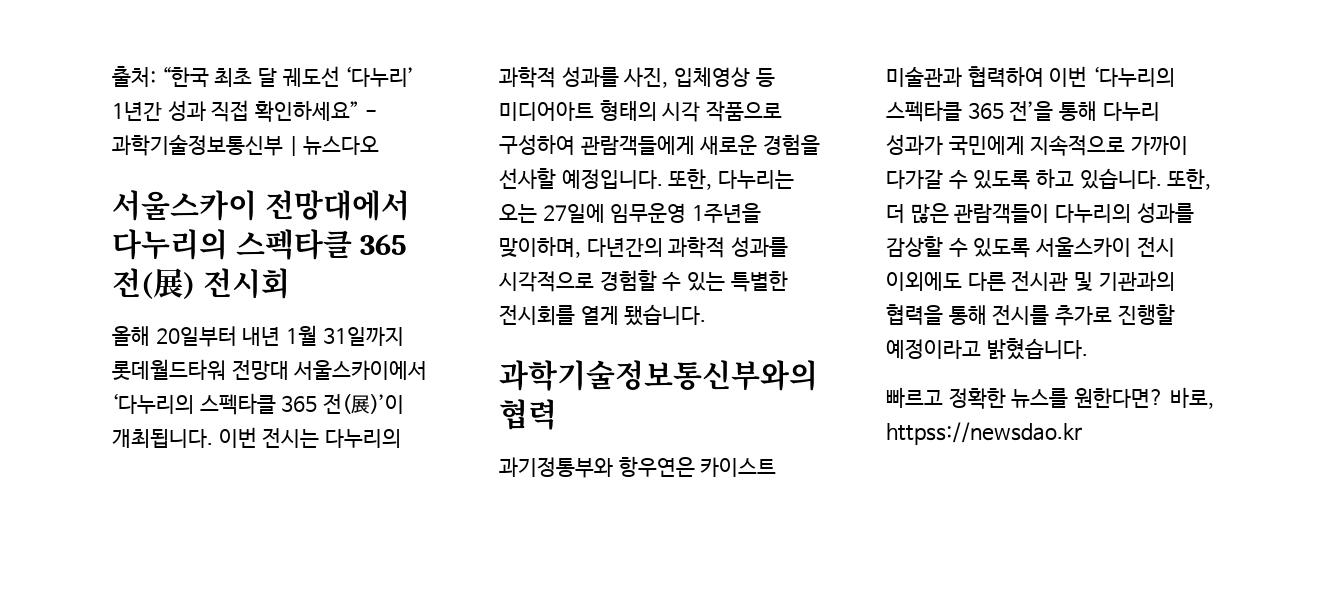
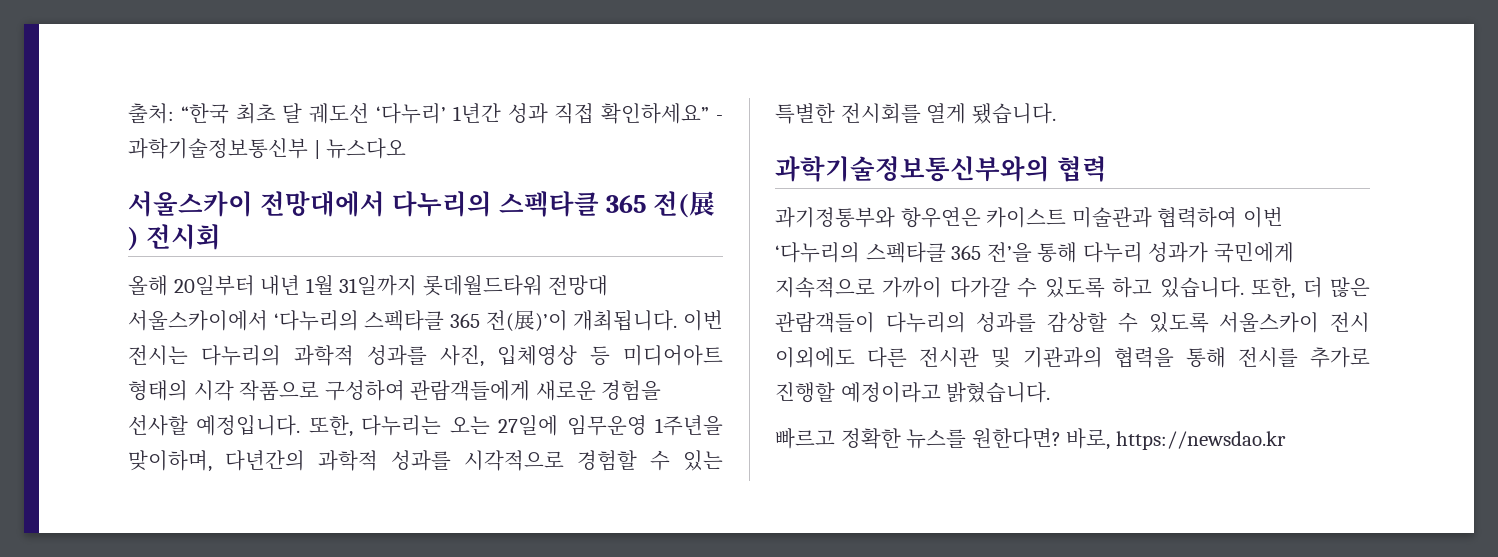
[886,422,1082,445] httpss://newsdao.kr -> [1115,431,1286,450] https://newsdao.kr

